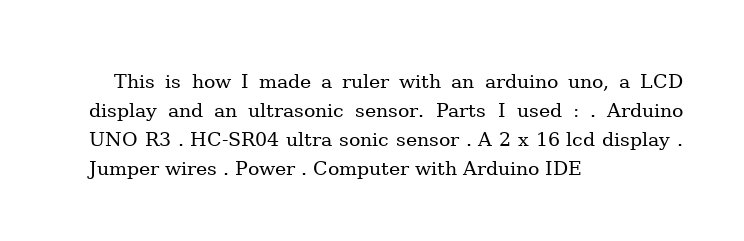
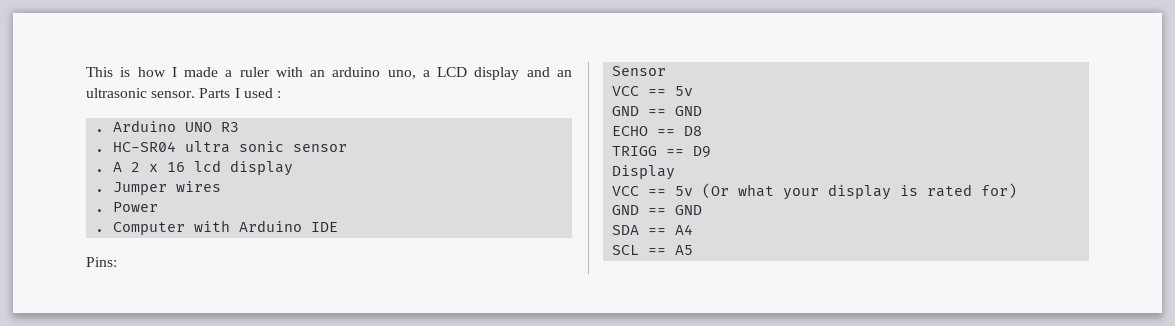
(579, 113) none -> (281, 94) //
(171, 139) none -> (240, 127) //
(460, 141) none -> (348, 148) //
(671, 141) none -> (294, 168) //
(217, 168) none -> (222, 186) //
(296, 168) none -> (159, 207) //
(582, 168) none -> [86,257,117,267] [612,66,667,76] [612,86,694,96] [612,106,703,116] [612,126,703,136] [612,146,712,158] [612,165,676,180] [612,183,1018,200] [612,205,703,215] [612,224,694,235] [612,245,694,255] // Pins: // Sensor // VCC == 5v // GND == GND // ECHO == D8 // TRIGG == D9 // Display // VCC == 5v (Or what your display is rated for) // GND == GND // SDA == A4 // SCL == A5

